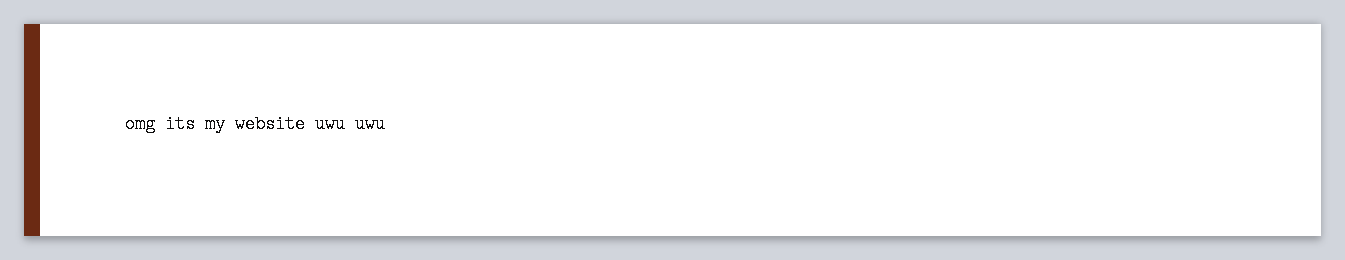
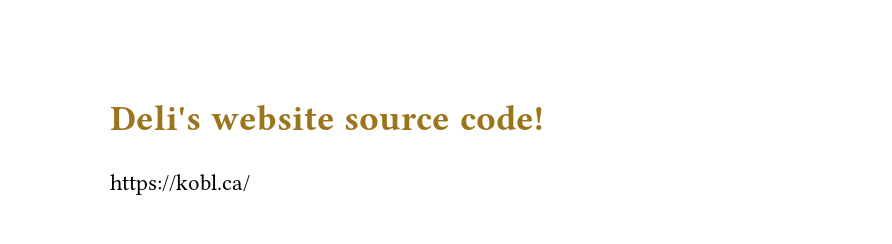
[125,115,385,133] omg its my website uwu uwu -> [110,105,545,131] [110,174,250,195] Deli's website source code! // https://kobl.ca/

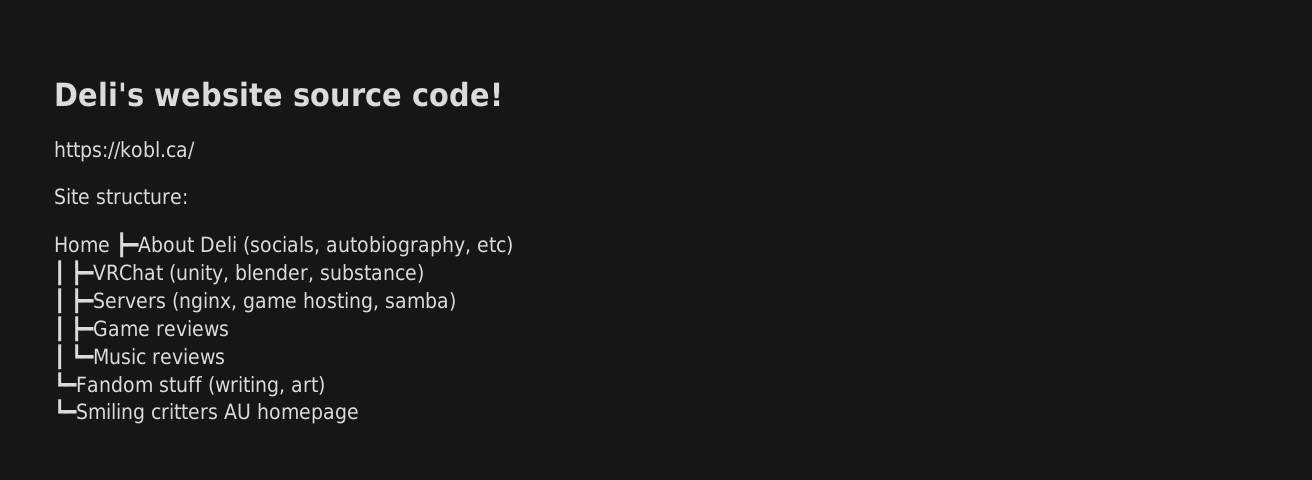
(250, 184) none -> [54,188,188,205] [54,232,513,258] [54,260,424,286] [54,288,456,314] [54,316,229,342] [54,344,225,370] [54,372,325,397] [54,399,359,424] // Site structure: // Home ┣━About Deli (socials, autobiography, etc) // ┃ ┣━VRChat (unity, blender, substance) // ┃ ┣━Servers (nginx, game hosting, samba) // ┃ ┣━Game reviews // ┃ ┗━Music reviews // ┗━Fandom stuff (writing, art) // ┗━Smiling critters AU homepage

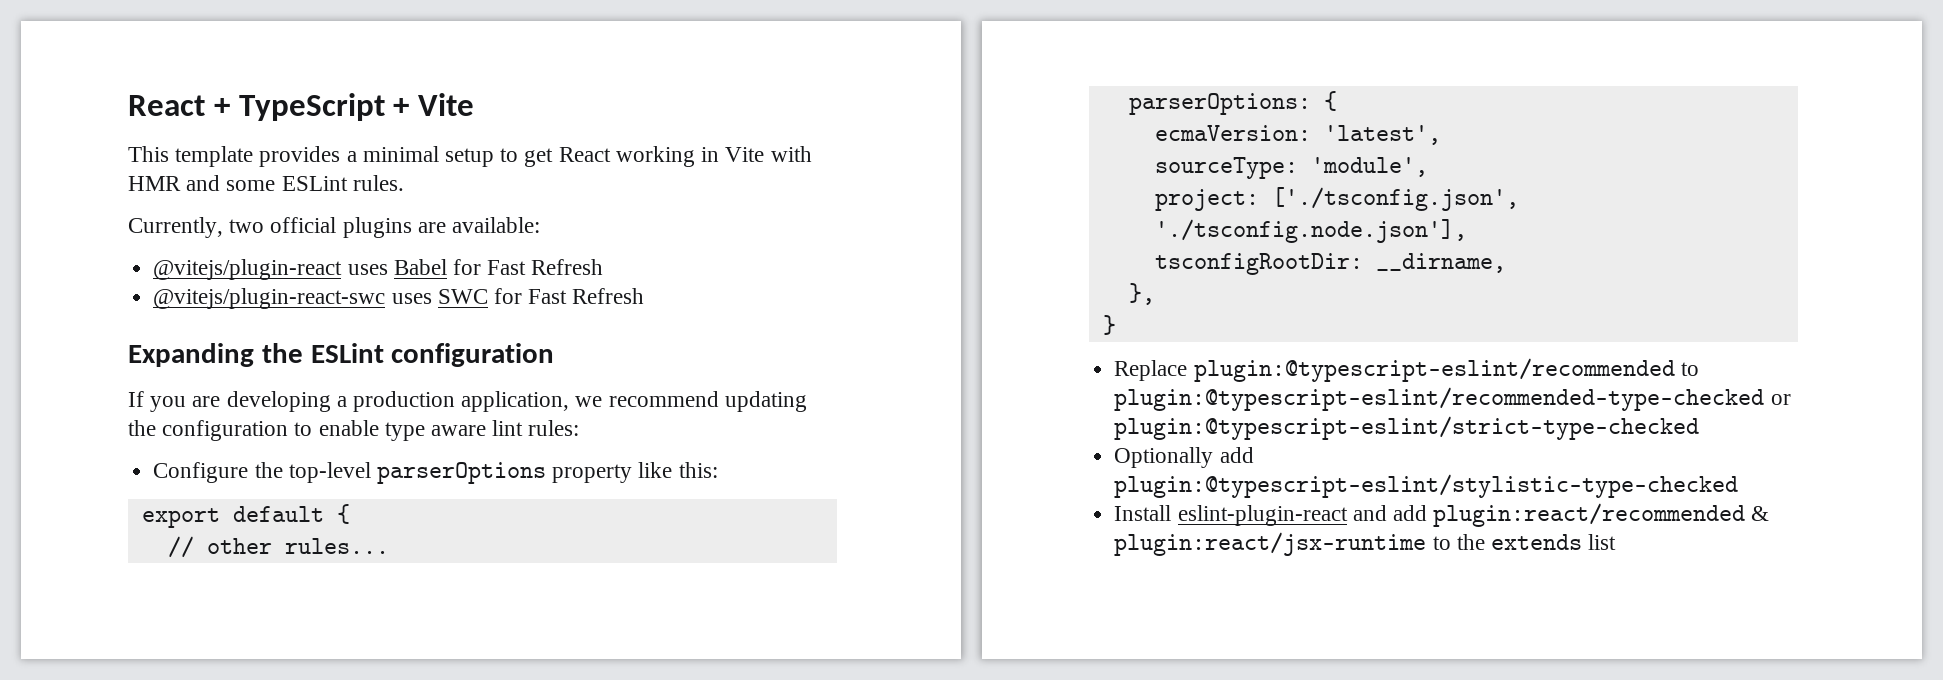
[54,81,503,107] [54,141,195,162] [54,188,188,205] [54,232,513,258] [54,260,424,286] [54,288,456,314] [54,316,229,342] [54,344,225,370] [54,372,325,397] [54,399,359,424] Deli's website source code! // https://kobl.ca/ // Site structure: // Home ┣━About Deli (socials, autobiography, etc) // ┃ ┣━VRChat (unity, blender, substance) // ┃ ┣━Servers (nginx, game hosting, samba) // ┃ ┣━Game reviews // ┃ ┗━Music reviews // ┗━Fandom stuff (writing, art) // ┗━Smiling critters AU homepage -> [128,93,475,121] [128,146,812,167] [128,175,404,191] [128,217,541,238] [153,259,604,280] [153,288,645,309] [128,343,555,367] [128,391,807,412] [128,420,580,441] [153,462,718,484] [141,504,350,528] [167,536,389,558] [1128,91,1337,115] [1154,125,1441,145] [1154,157,1428,179] [1154,187,1519,211] [1154,219,1467,243] [1154,253,1506,275] [1128,283,1155,305] [1102,315,1116,335] [1114,358,1699,382] [1114,387,1791,411] [1114,416,1700,440] [1114,447,1254,468] [1114,474,1739,498] [1114,503,1770,527] [1114,532,1617,556] React + TypeScript + Vite // This template provides a minimal setup to get React working in Vite with HMR and some ESLint rules. // Currently, two official plugins are available: // @vitejs/plugin-react uses Babel for Fast Refresh // @vitejs/plugin-react-swc uses SWC for Fast Refresh // Expanding the ESLint configuration // If you are developing a production application, we recommend updating the configuration to enable type aware lint rules: // Configure the top-level parserOptions property like this: // export default { // // other rules... // parserOptions: { // ecmaVersion: 'latest', // sourceType: 'module', // project: ['./tsconfig.json', './tsconfig.node.json'], // tsconfigRootDir: __dirname, // }, // } // Replace plugin:@typescript-eslint/recommended to plugin:@typescript-eslint/recommended-type-checked or plugin:@typescript-eslint/strict-type-checked // Optionally add plugin:@typescript-eslint/stylistic-type-checked // Install eslint-plugin-react and add plugin:react/recommended & plugin:react/jsx-runtime to the extends list

